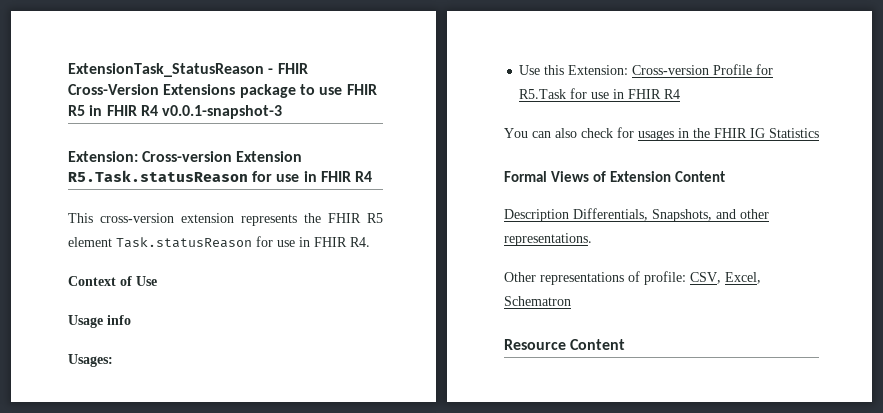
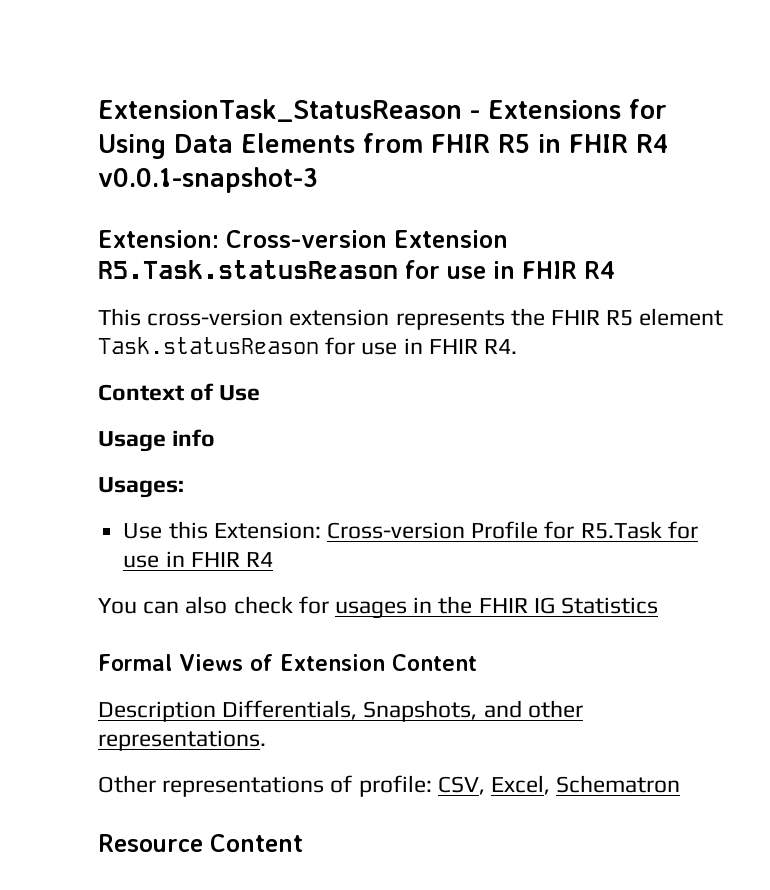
[277,63,308,74] [68,84,343,98] FHIR Cross-Version Extensions package to use -> [487,99,667,119] [98,133,423,159] Extensions for Using Data Elements from

